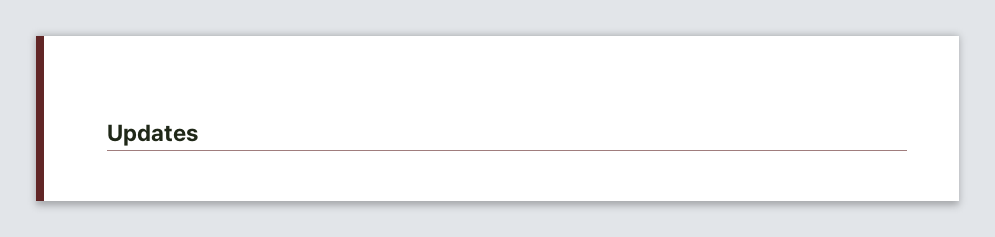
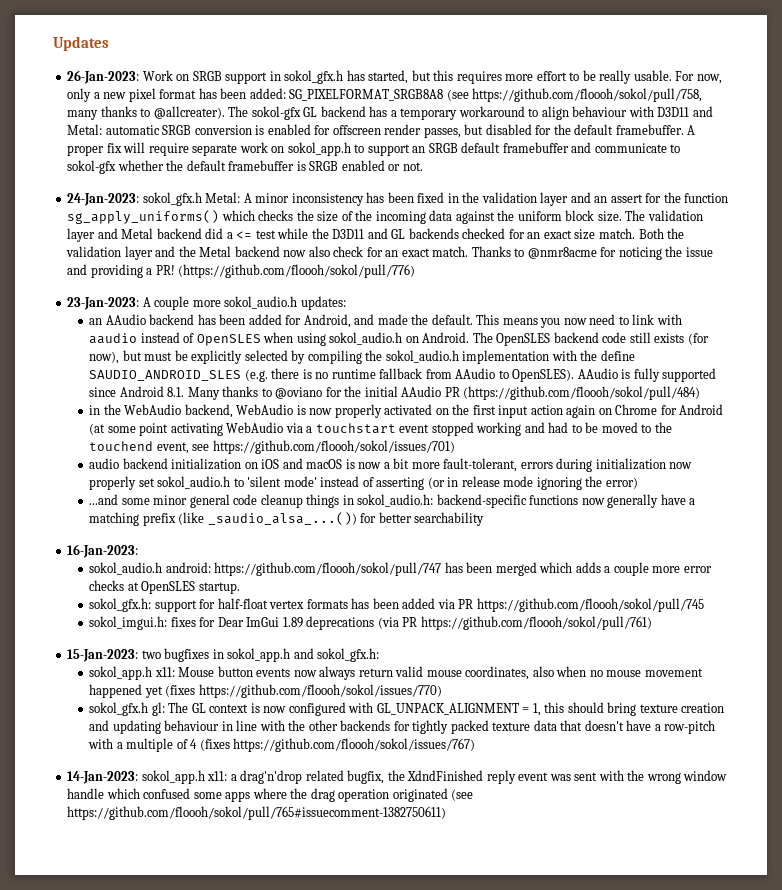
(198, 135) none -> [67,70,722,84] [67,88,703,102] [67,106,713,120] [67,124,696,138] [67,142,681,156] [67,160,423,174] [67,192,729,206] [67,210,703,224] [67,228,685,242] [66,246,713,260] [67,264,416,278] [67,296,346,310] [89,314,682,328] [89,332,709,346] [89,350,635,364] [89,368,717,382] [89,386,701,400] [89,404,724,418] [89,422,672,436] [89,440,455,454] [89,458,693,472] [89,476,638,490] [89,494,696,508] [89,512,485,526] [67,544,139,558] [89,562,712,576] [89,580,240,594] [89,598,704,612] [89,616,652,630] [67,648,380,662] [89,666,703,680] [89,684,442,698] [89,702,725,716] [89,720,716,734] [88,738,476,752] [67,770,728,784] [67,788,474,802] [67,806,447,820] // 26-Jan-2023: Work on SRGB support in sokol_gfx.h has started, but this requires more effort to be really usable. For now, only a new pixel format has been added: SG_PIXELFORMAT_SRGB8A8 (see https://github.com/floooh/sokol/pull/758, many thanks to @allcreater). The sokol-gfx GL backend has a temporary workaround to align behaviour with D3D11 and Metal: automatic SRGB conversion is enabled for offscreen render passes, but disabled for the default framebuffer. A proper fix will require separate work on sokol_app.h to support an SRGB default framebuffer and communicate to sokol-gfx whether the default framebuffer is SRGB enabled or not. // 24-Jan-2023: sokol_gfx.h Metal: A minor inconsistency has been fixed in the validation layer and an assert for the function sg_apply_uniforms() which checks the size of the incoming data against the uniform block size. The validation layer and Metal backend did a <= test while the D3D11 and GL backends checked for an exact size match. Both the validation layer and the Metal backend now also check for an exact match. Thanks to @nmr8acme for noticing the issue and providing a PR! (https://github.com/floooh/sokol/pull/776) // 23-Jan-2023: A couple more sokol_audio.h updates: // an AAudio backend has been added for Android, and made the default. This means you now need to link with aaudio instead of OpenSLES when using sokol_audio.h on Android. The OpenSLES backend code still exists (for now), but must be explicitly selected by compiling the sokol_audio.h implementation with the define SAUDIO_ANDROID_SLES (e.g. there is no runtime fallback from AAudio to OpenSLES). AAudio is fully supported since Android 8.1. Many thanks to @oviano for the initial AAudio PR (https://github.com/floooh/sokol/pull/484) // in the WebAudio backend, WebAudio is now properly activated on the first input action again on Chrome for Android (at some point activating WebAudio via a touchstart event stopped working and had to be moved to the touchend event, see https://github.com/floooh/sokol/issues/701) // audio backend initialization on iOS and macOS is now a bit more fault-tolerant, errors during initialization now properly set sokol_audio.h to 'silent mode' instead of asserting (or in release mode ignoring the error) // ...and some minor general code cleanup things in sokol_audio.h: backend-specific functions now generally have a matching prefix (like _saudio_alsa_...()) for better searchability // 16-Jan-2023: // sokol_audio.h android: https://github.com/floooh/sokol/pull/747 has been merged which adds a couple more error checks at OpenSLES startup. // sokol_gfx.h: support for half-float vertex formats has been added via PR https://github.com/floooh/sokol/pull/745 // sokol_imgui.h: fixes for Dear ImGui 1.89 deprecations (via PR https://github.com/floooh/sokol/pull/761) // 15-Jan-2023: two bugfixes in sokol_app.h and sokol_gfx.h: // sokol_app.h x11: Mouse button events now always return valid mouse coordinates, also when no mouse movement happened yet (fixes https://github.com/floooh/sokol/issues/770) // sokol_gfx.h gl: The GL context is now configured with GL_UNPACK_ALIGNMENT = 1, this should bring texture creation and updating behaviour in line with the other backends for tightly packed texture data that doesn't have a row-pitch with a multiple of 4 (fixes https://github.com/floooh/sokol/issues/767) // 14-Jan-2023: sokol_app.h x11: a drag'n'drop related bugfix, the XdndFinished reply event was sent with the wrong window handle which confused some apps where the drag operation originated (see https://github.com/floooh/sokol/pull/765#issuecomment-1382750611)

